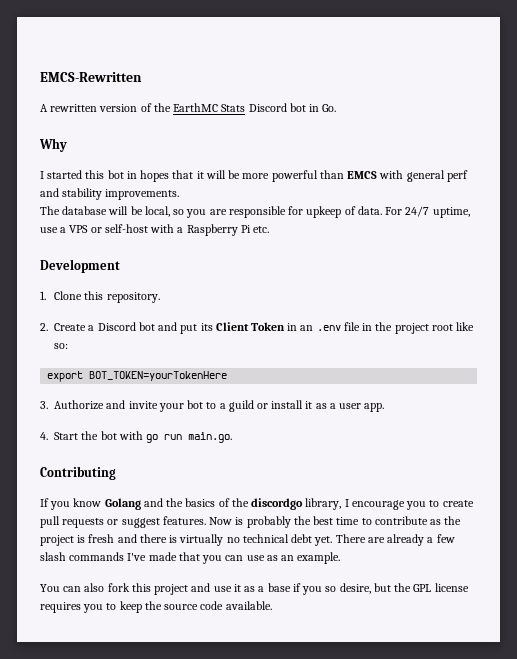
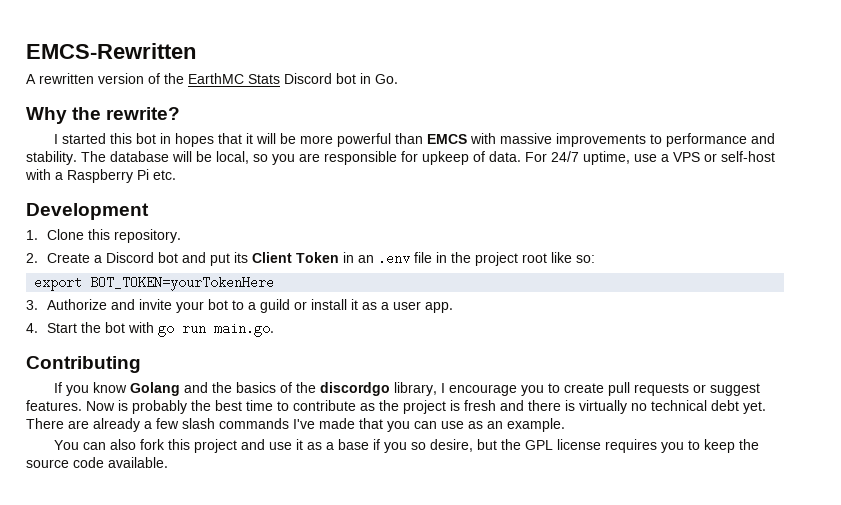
(67, 145) none -> [72,107,181,120] the rewrite?
[406,170,468,182] [40,188,180,200] general perf and stability improvements. // -> [499,133,775,147] [26,151,77,165] massive improvements to performance and stability.

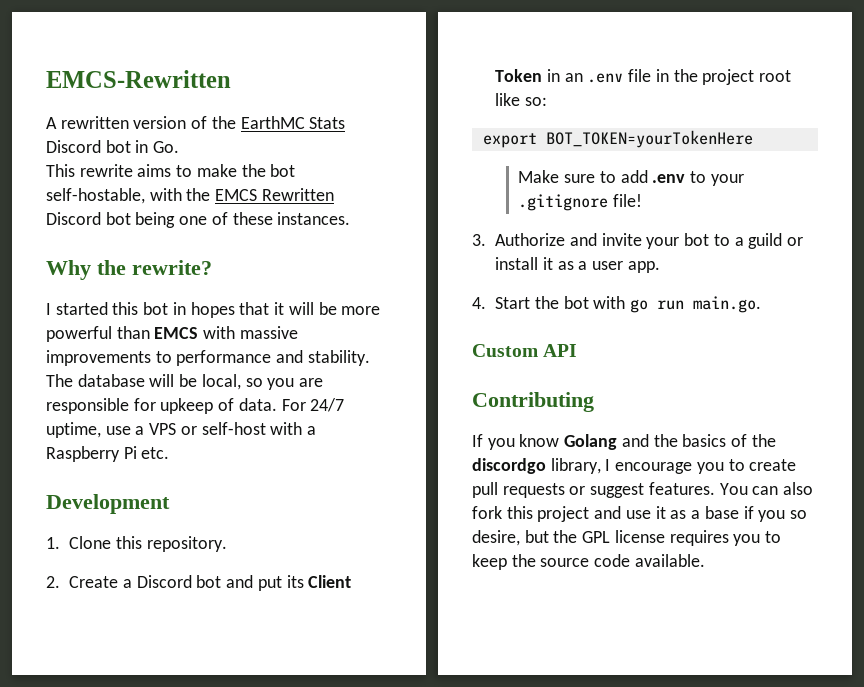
(398, 79) none -> [46,164,296,177] [46,188,334,204] [46,212,351,228] // This rewrite aims to make the bot self-hostable, with the EMCS Rewritten Discord bot being one of these instances.
(275, 283) none -> [518,170,744,186] [518,194,643,211] // Make sure to add .env to your .gitignore file!
(275, 329) none -> [472,344,578,357] // Custom API
[86,400,766,414] [26,418,565,432] Now is probably the best time to contribute as the project is fresh and there is virtually no technical debt yet. There are already a few slash commands I've made that you can use as an example. // -> (715, 488) none

